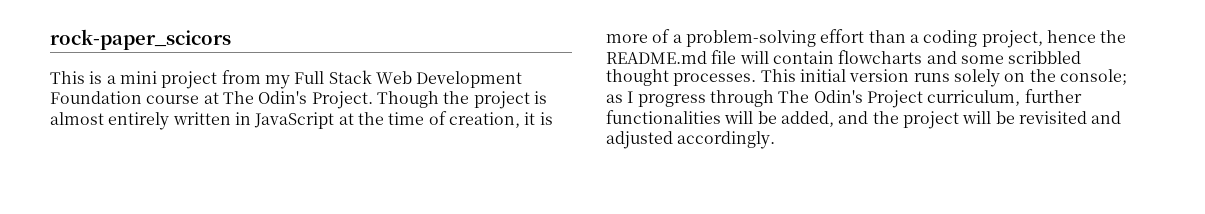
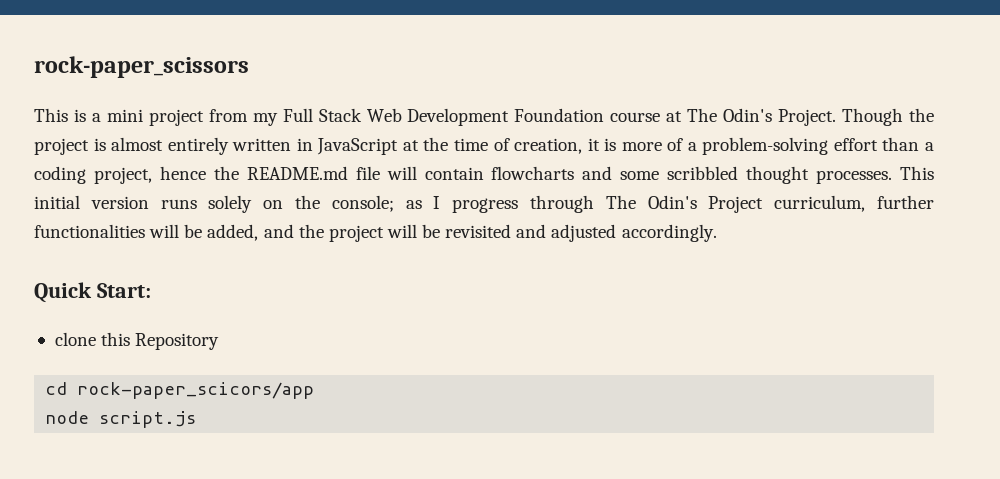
[50,29,231,50] rock-paper_scicors -> [34,56,249,78] rock-paper_scissors
(776, 140) none -> [34,282,151,303] [54,332,220,350] [45,382,315,399] [45,411,197,428] // Quick Start: // clone this Repository // cd rock-paper_scicors/app // node script.js

